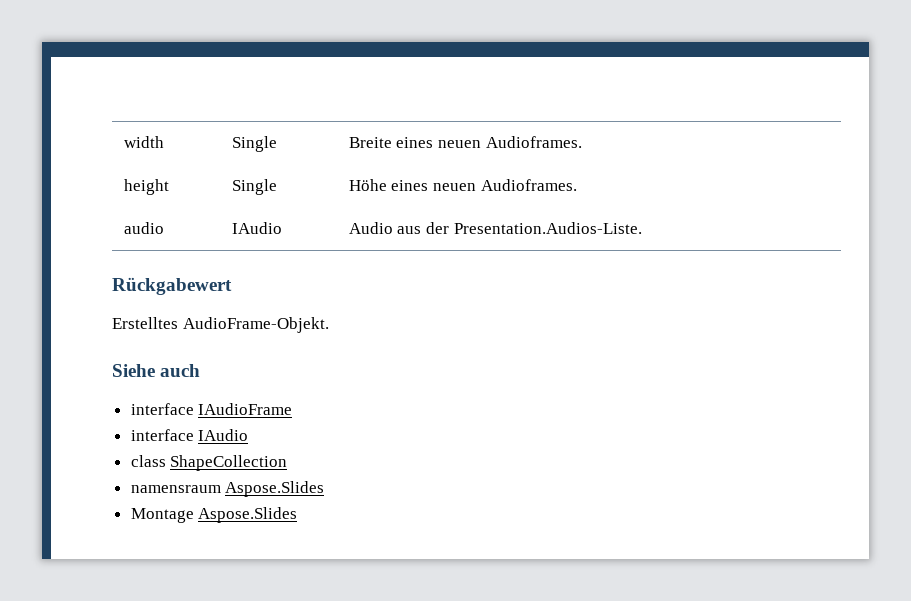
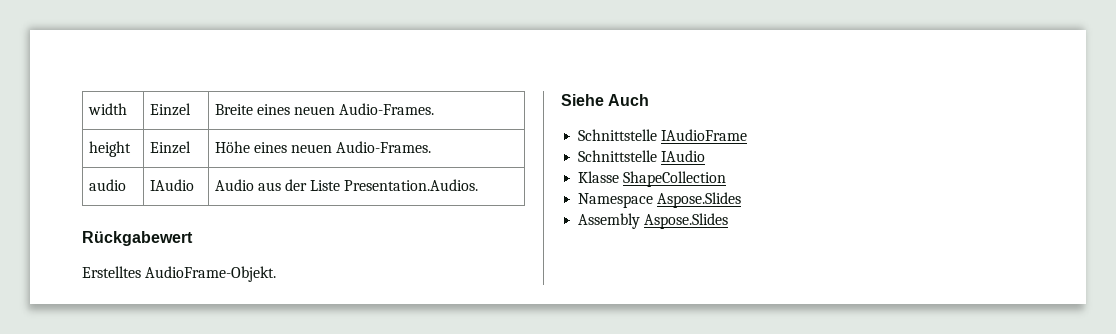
[231,136,277,152] Single -> [149,103,191,116] Einzel
[485,136,582,148] Audioframes. -> [339,103,435,115] Audio-Frames.
[231,179,277,195] Single -> [149,141,191,154] Einzel
[480,179,577,191] Audioframes. -> [336,141,432,153] Audio-Frames.
[453,222,642,234] Presentation.Audios-Liste. -> [310,179,479,191] Liste Presentation.Audios.
[160,364,201,377] [130,403,194,415] auch // interface -> [608,94,650,106] [578,129,658,141] Auch // Schnittstelle
[130,429,194,441] interface -> [578,150,658,162] Schnittstelle
[130,455,166,467] class -> [578,171,620,183] Klasse
[130,485,221,493] namensraum -> [578,193,654,208] Namespace
[130,508,194,523] Montage -> [578,213,641,229] Assembly

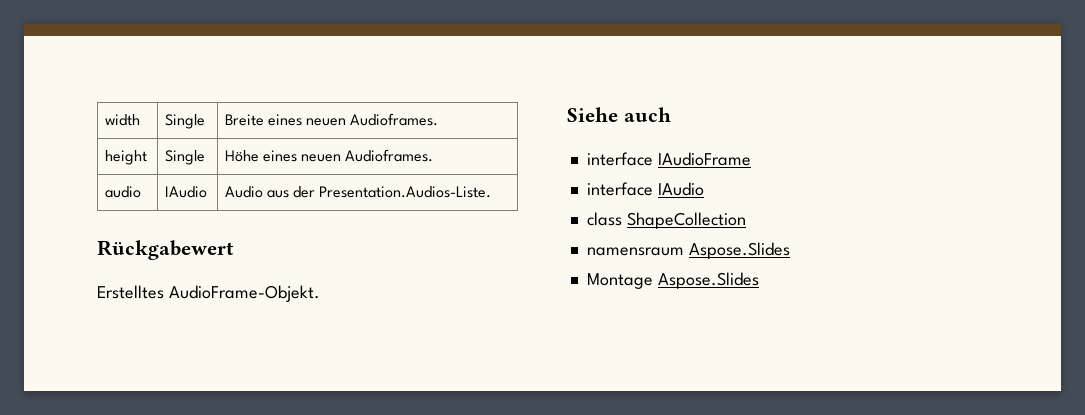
[149,103,191,116] Einzel -> [164,114,205,129] Single
[339,103,435,115] Audio-Frames. -> [350,113,439,126] Audioframes.
[149,141,191,154] Einzel -> [164,150,205,165] Single
[336,141,432,153] Audio-Frames. -> [345,149,434,162] Audioframes.
[310,179,479,191] Liste Presentation.Audios. -> [319,186,492,198] Presentation.Audios-Liste.
[608,94,650,106] [578,129,658,141] Auch // Schnittstelle -> [623,107,671,122] [586,152,653,166] auch // interface
[578,150,658,162] Schnittstelle -> [586,182,653,196] interface
[578,171,620,183] Klasse -> [586,212,622,226] class
[578,193,654,208] Namespace -> [586,247,684,256] namensraum
[578,213,641,229] Assembly -> [586,273,653,289] Montage

